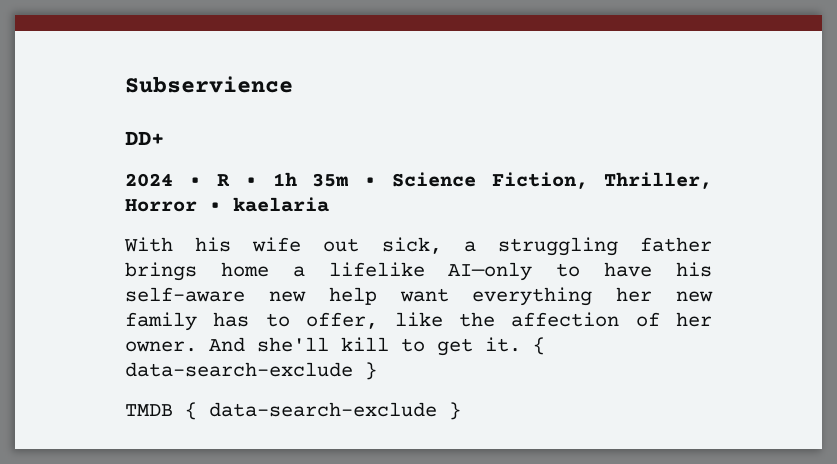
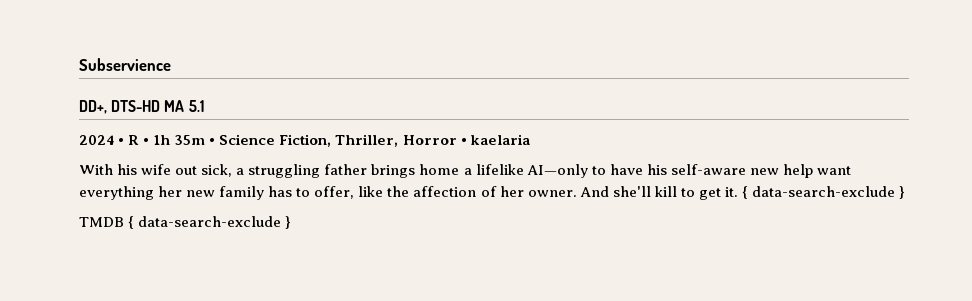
[125,131,164,145] DD+ -> [79,100,204,114] DD+, DTS-HD MA 5.1

